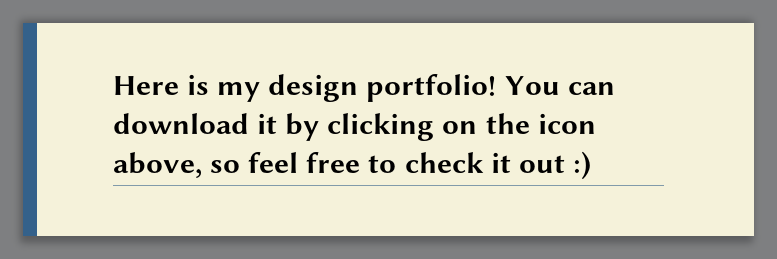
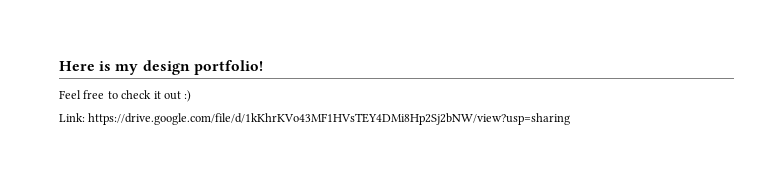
[504,76,615,95] [113,113,596,141] [113,152,299,178] You can download it by clicking on the icon above, so feel -> [59,90,81,99] // Feel
(591, 165) none -> [59,113,571,125] // Link: https://drive.google.com/file/d/1kKhrKVo43MF1HVsTEY4DMi8Hp2Sj2bNW/view?usp=sharing

